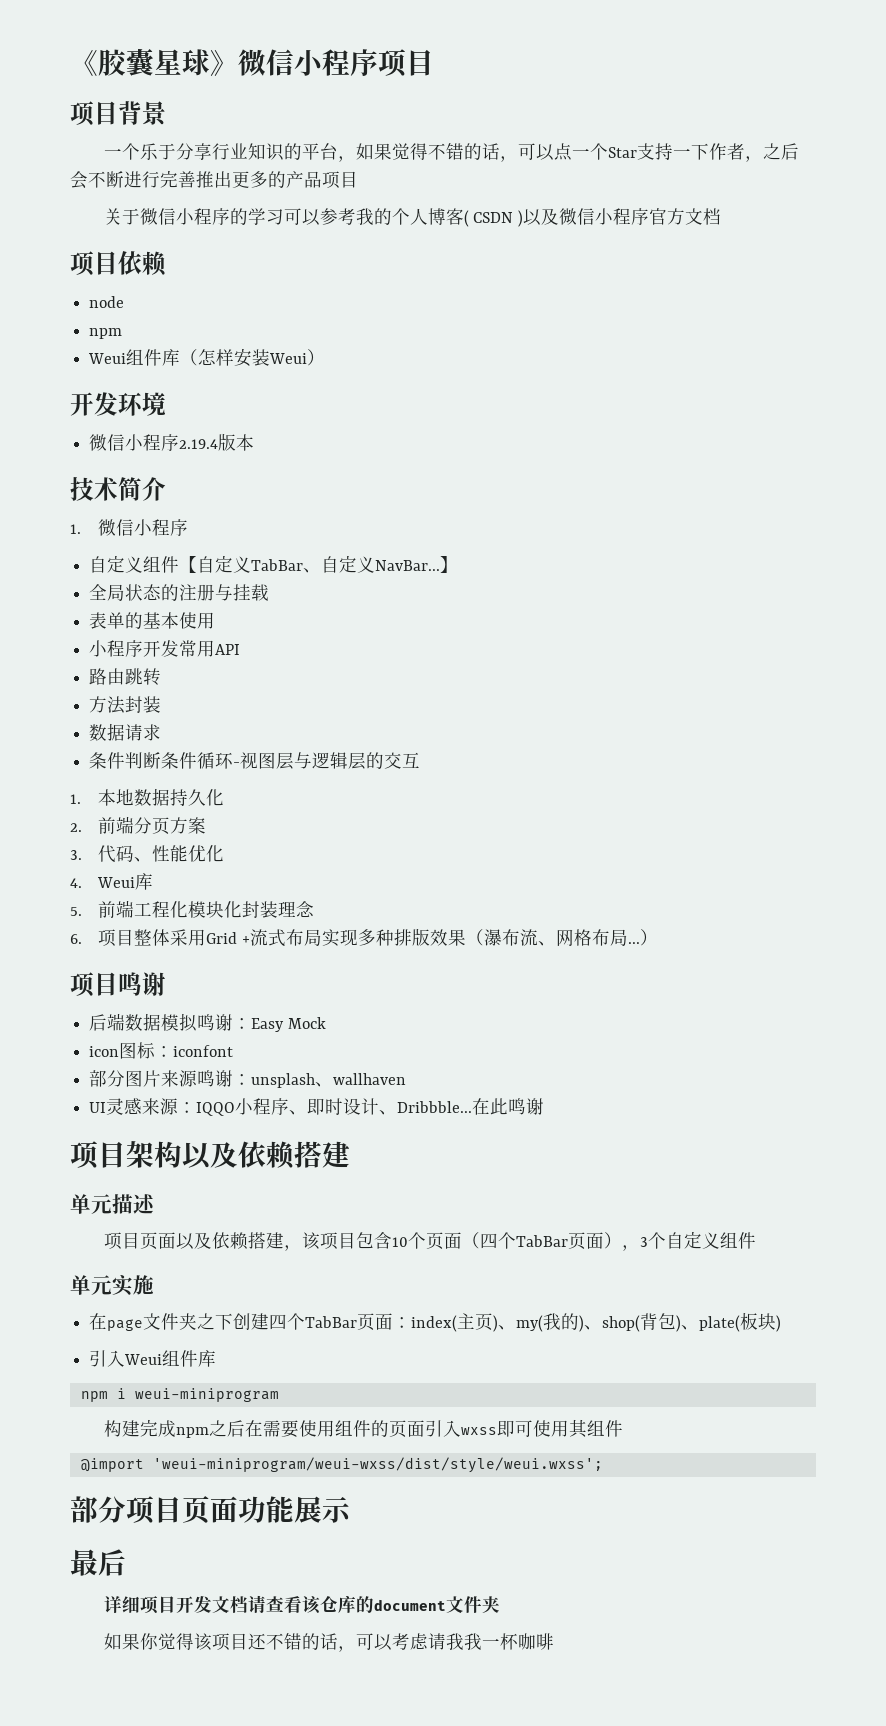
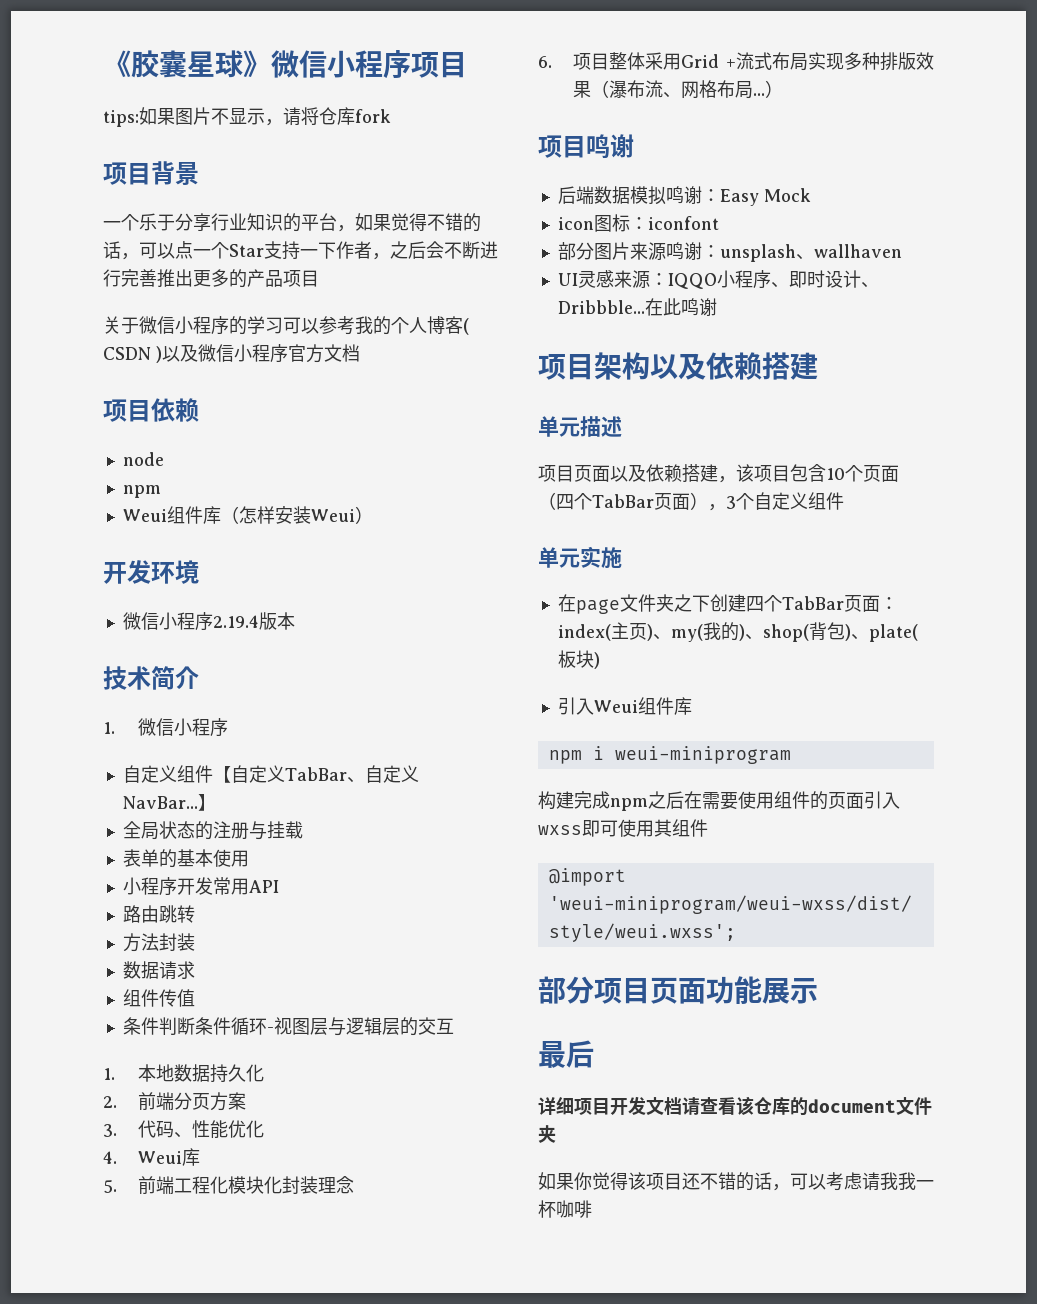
(434, 62) none -> [103,107,391,127] // tips:如果图片不显示，请将仓库fork
(162, 732) none -> [122,989,195,1007] // 组件传值

